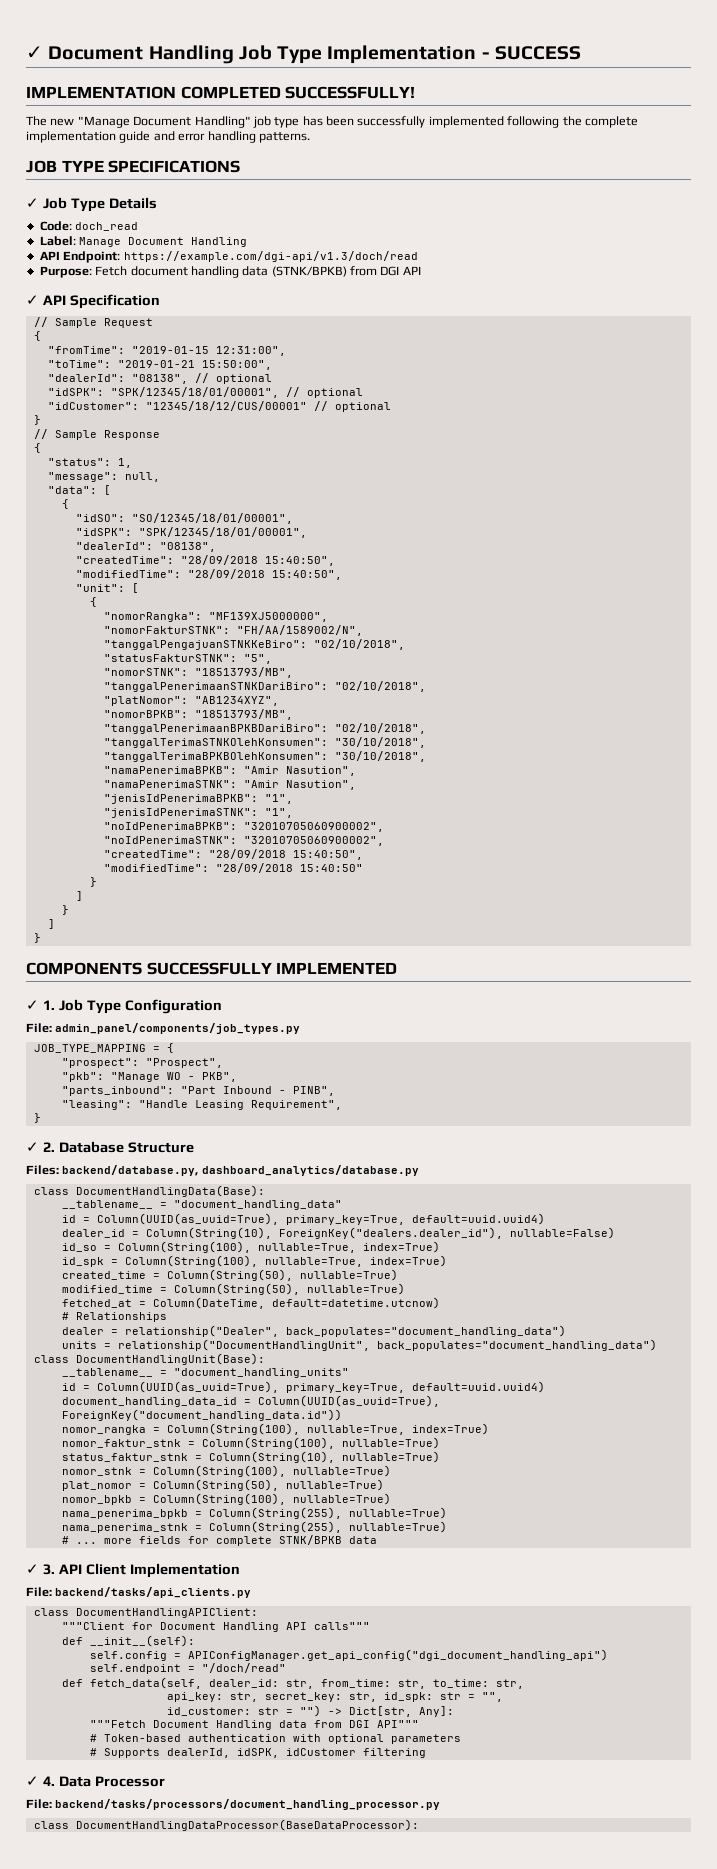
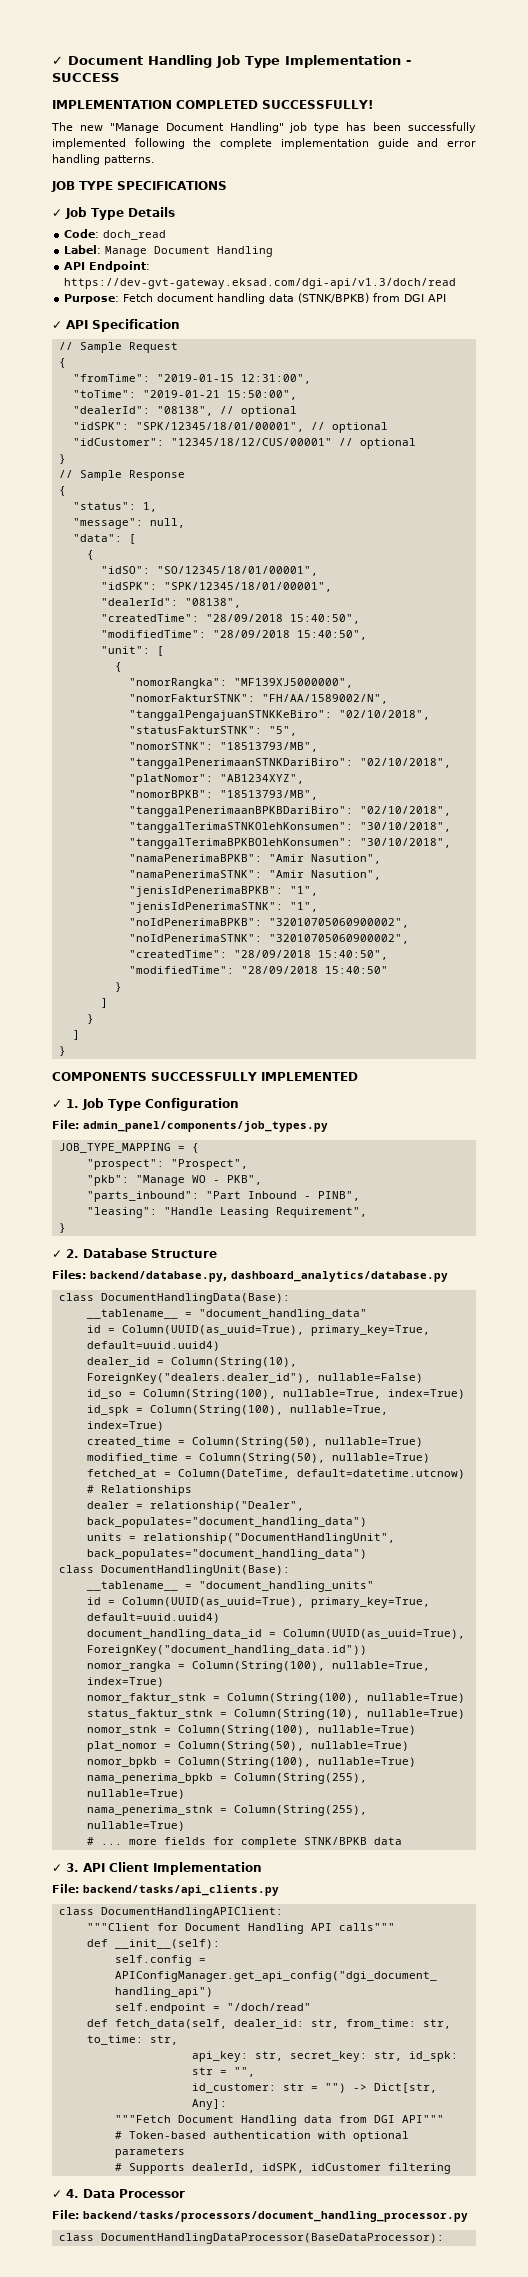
[123,251,418,262] https://example.com/dgi-api/v1.3/doch/read -> [64,278,457,289] https://dev-gvt-gateway.eksad.com/dgi-api/v1.3/doch/read

